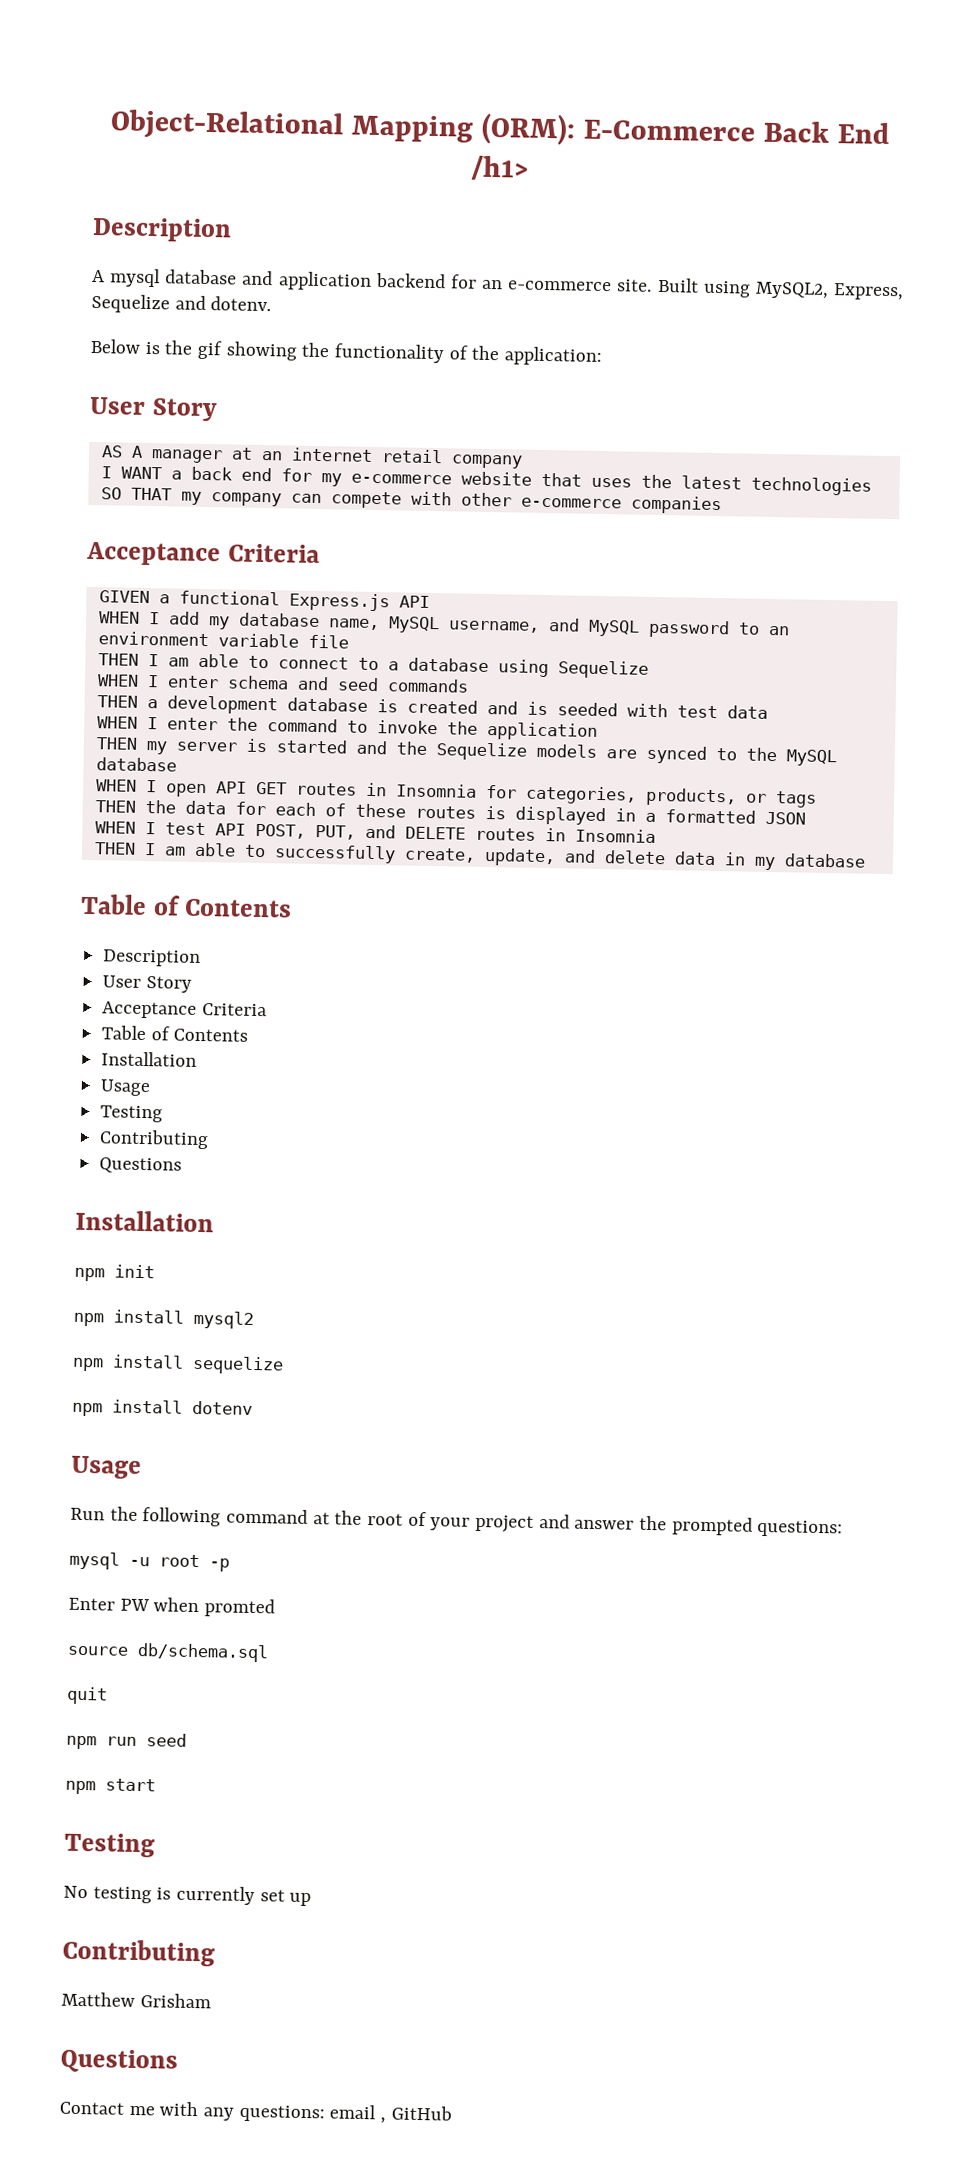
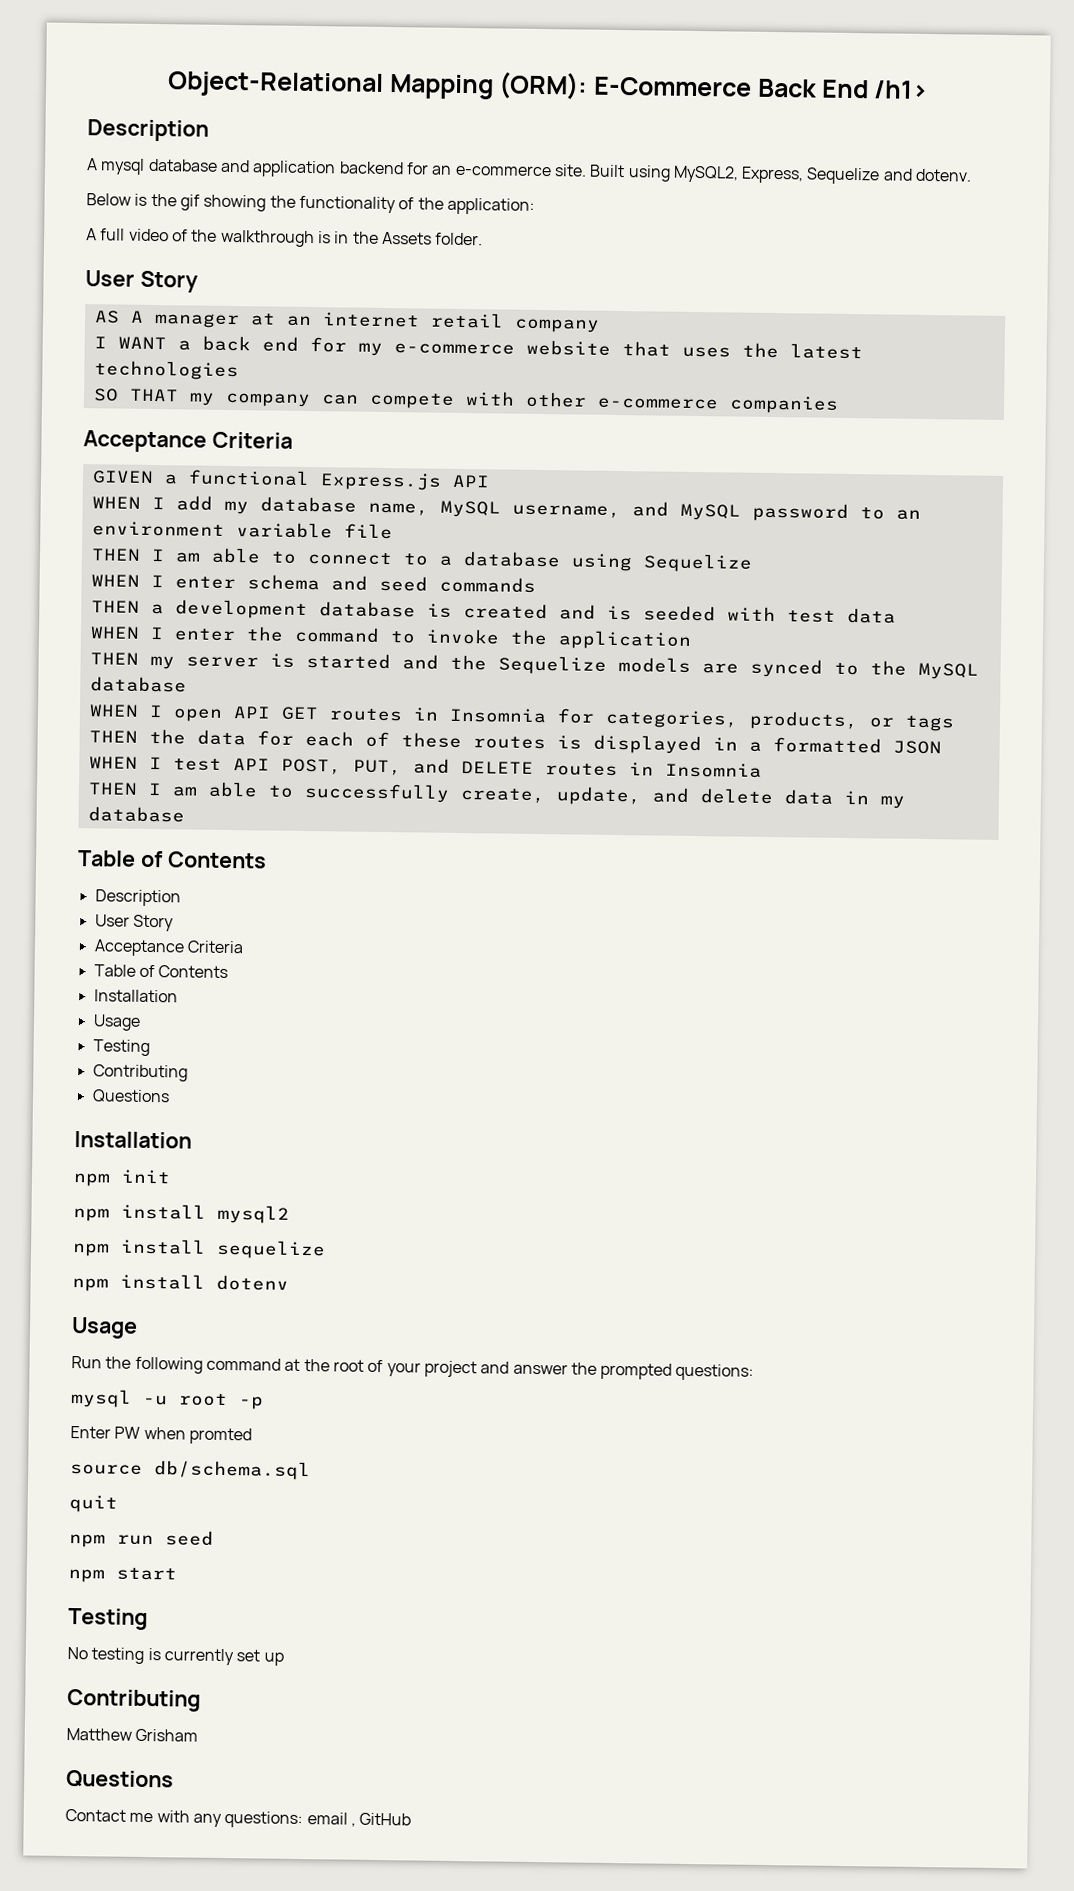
(603, 356) none -> [86,228,484,248] // A full video of the walkthrough is in the Assets folder.

